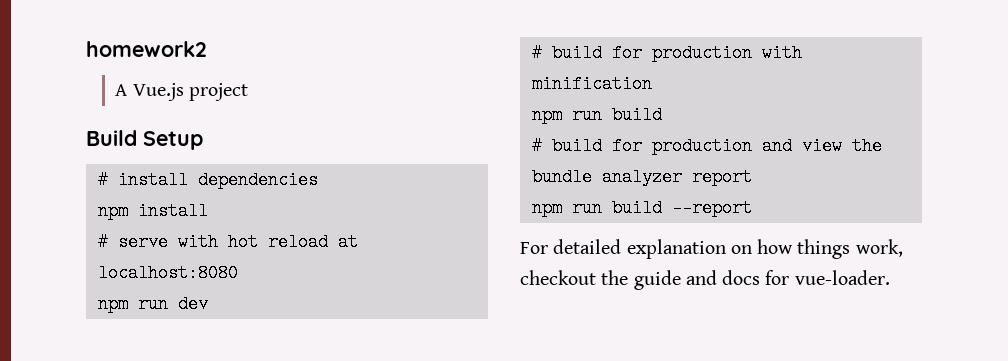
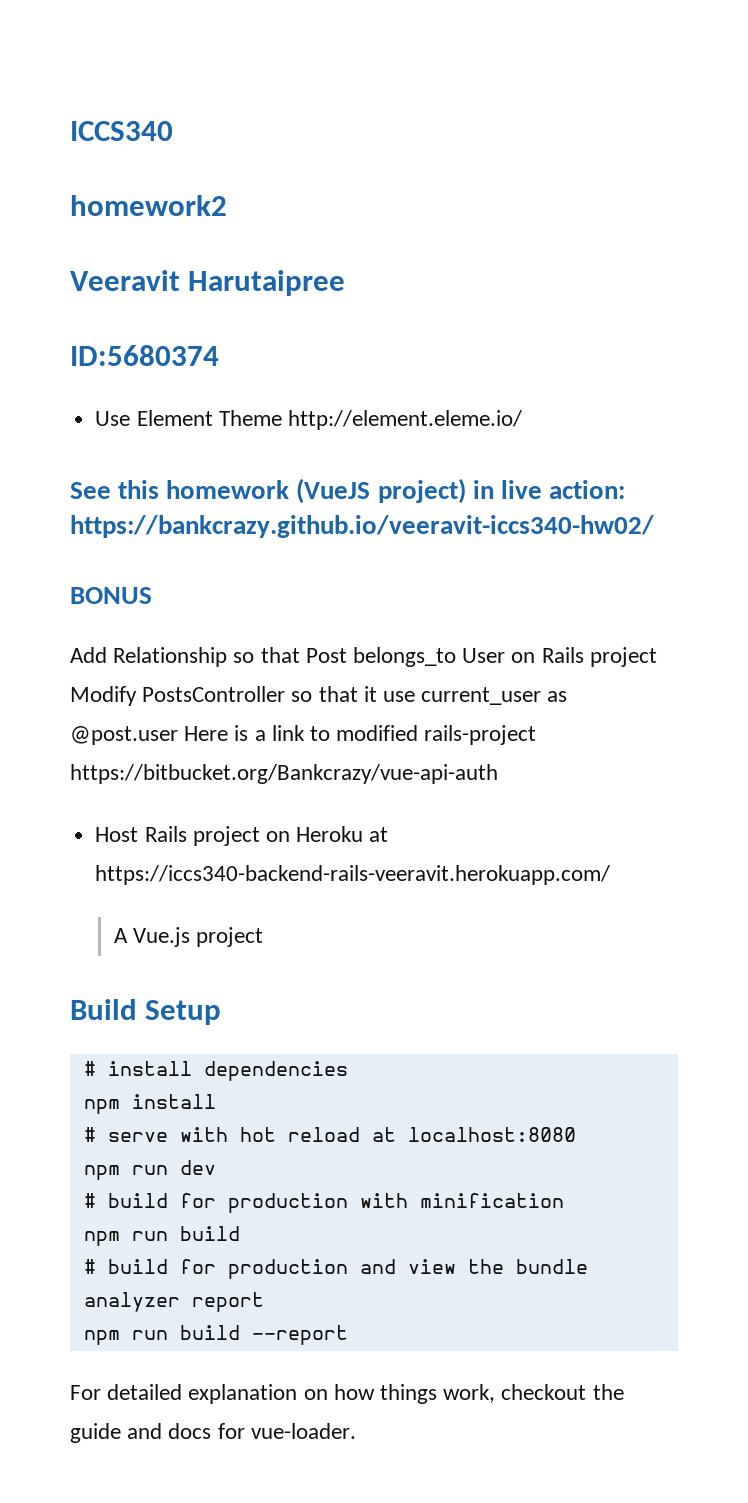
(86, 49) none -> [70,121,173,141] ICCS340 //
(207, 49) none -> [70,270,346,296] [70,345,219,366] [95,410,522,430] [70,478,626,504] [70,515,654,538] [70,587,152,604] [70,647,657,667] [70,686,568,706] [70,725,537,745] [70,764,498,784] [95,826,389,846] [95,865,611,885] // Veeravit Harutaipree // ID:5680374 // Use Element Theme http://element.eleme.io/ // See this homework (VueJS project) in live action: https://bankcrazy.github.io/veeravit-iccs340-hw02/ // BONUS // Add Relationship so that Post belongs_to User on Rails project Modify PostsController so that it use current_user as @post.user Here is a link to modified rails-project https://bitbucket.org/Bankcrazy/vue-api-auth // Host Rails project on Heroku at https://iccs340-backend-rails-veeravit.herokuapp.com/

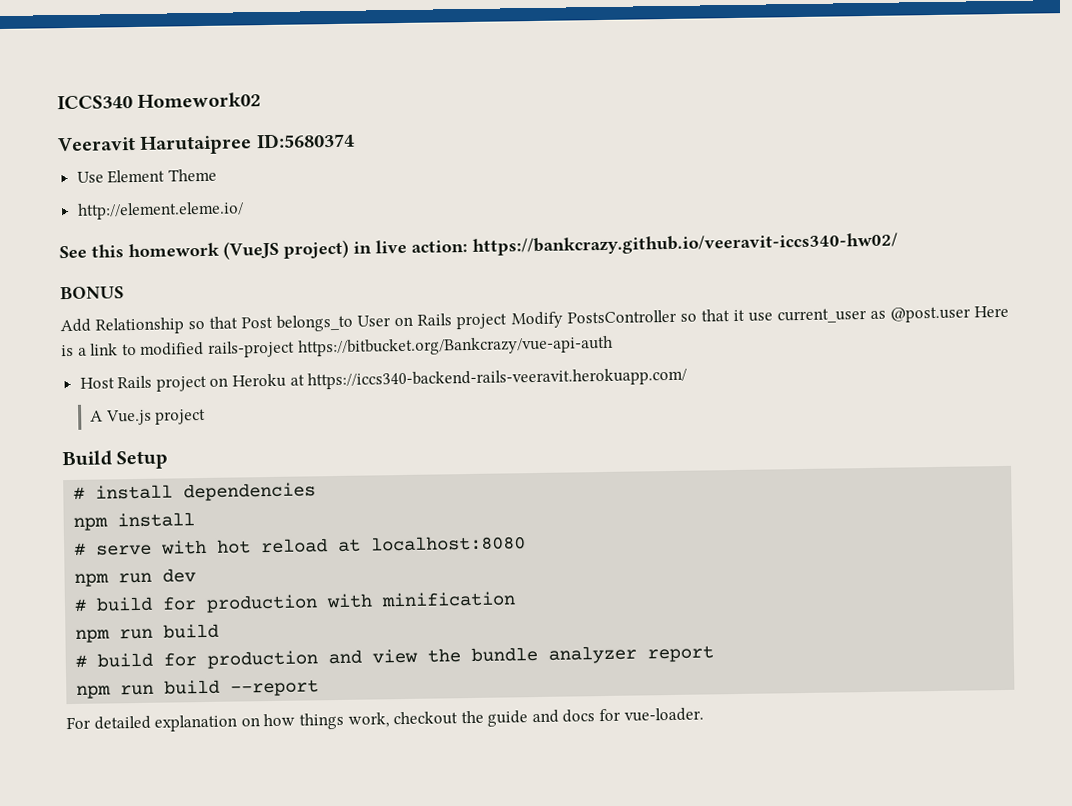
[70,195,227,216] // homework2 -> [137,92,262,108] Homework02
(346, 283) // -> (253, 145) none
(282, 418) none -> (217, 175) //

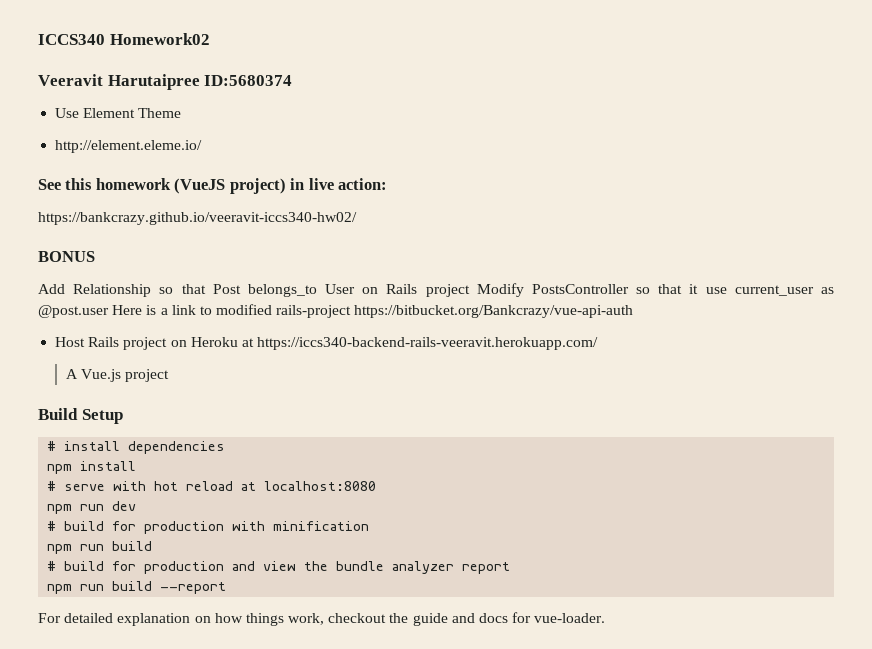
(468, 246) none -> (388, 184) //

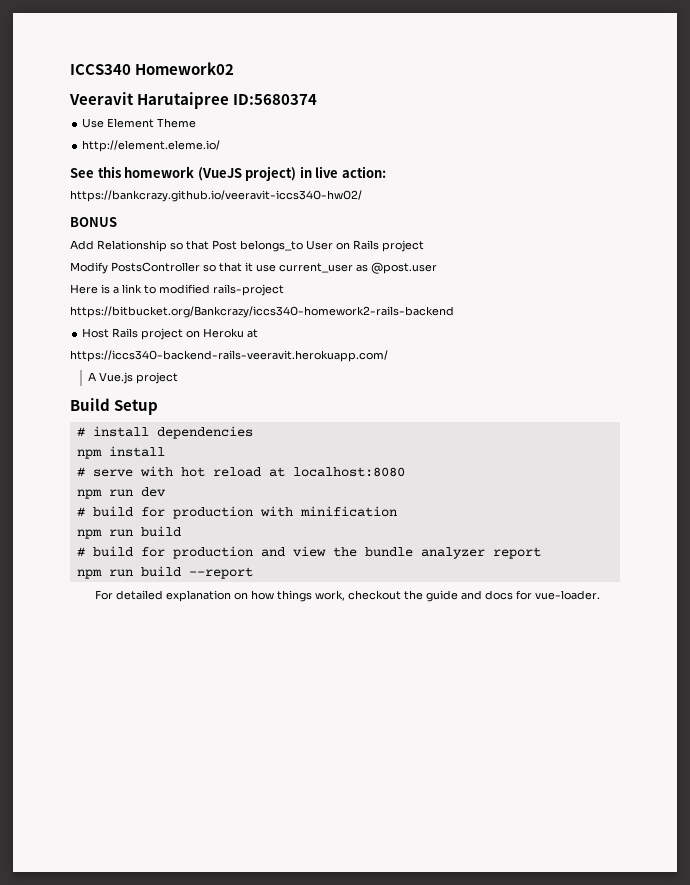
(470, 290) none -> (424, 246) //
(109, 311) none -> (437, 268) //
[354,305,634,318] https://bitbucket.org/Bankcrazy/vue-api-auth -> [70,306,454,318] // https://bitbucket.org/Bankcrazy/iccs340-homework2-rails-backend
(254, 342) none -> (259, 333) //

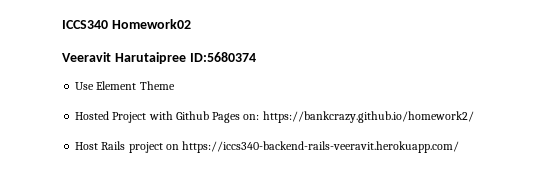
[82,140,221,152] [70,166,386,181] [70,190,362,202] [70,217,117,227] [70,240,424,252] [70,262,437,274] [70,284,284,296] [70,306,454,318] http://element.eleme.io/ // See this homework (VueJS project) in live action: // https://bankcrazy.github.io/veeravit-iccs340-hw02/ // BONUS // Add Relationship so that Post belongs_to User on Rails project // Modify PostsController so that it use current_user as @post.user // Here is a link to modified rails-project // https://bitbucket.org/Bankcrazy/iccs340-homework2-rails-backend -> [75,111,474,123] Hosted Project with Github Pages on: https://bankcrazy.github.io/homework2/
[203,328,259,338] Heroku at // -> (179, 147) none
[87,372,178,384] [70,398,159,415] [76,426,253,439] [76,446,165,459] [76,466,405,477] [76,487,166,499] [76,506,397,519] [76,526,181,539] [76,546,541,559] [76,566,253,579] [95,590,601,602] // A Vue.js project // Build Setup // # install dependencies // npm install // # serve with hot reload at localhost:8080 // npm run dev // # build for production with minification // npm run build // # build for production and view the bundle analyzer report // npm run build --report // For detailed explanation on how things work, checkout the guide and docs for vue-loader. -> (460, 147) none

